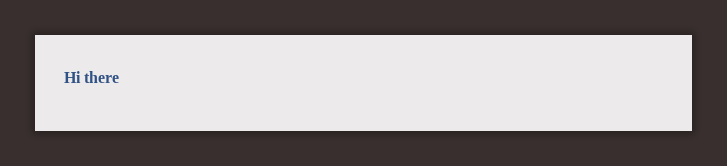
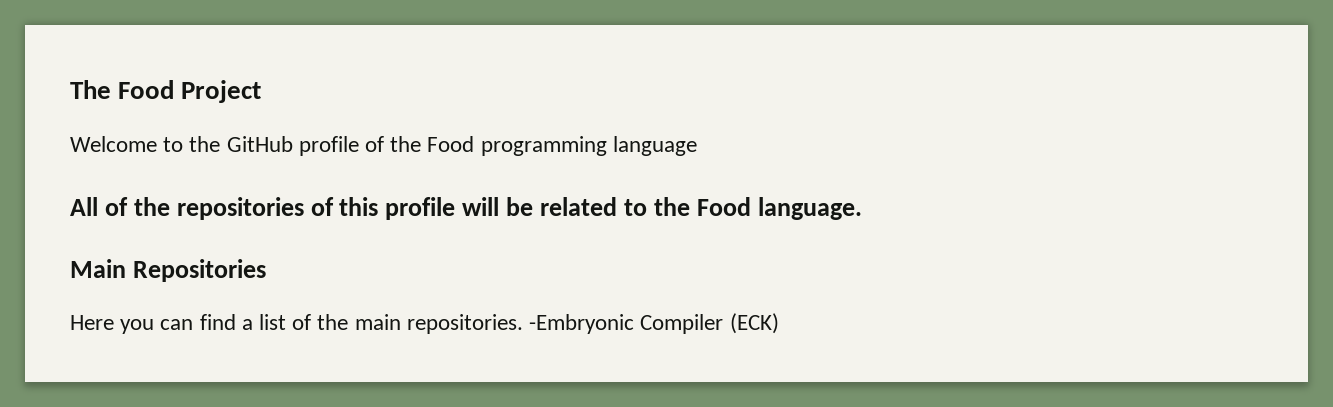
[64,71,120,83] Hi there -> [70,80,262,103] [70,136,697,156] [70,197,862,220] [70,259,266,282] [70,313,779,334] The Food Project // Welcome to the GitHub profile of the Food programming language // All of the repositories of this profile will be related to the Food language. // Main Repositories // Here you can find a list of the main repositories. -Embryonic Compiler (ECK)

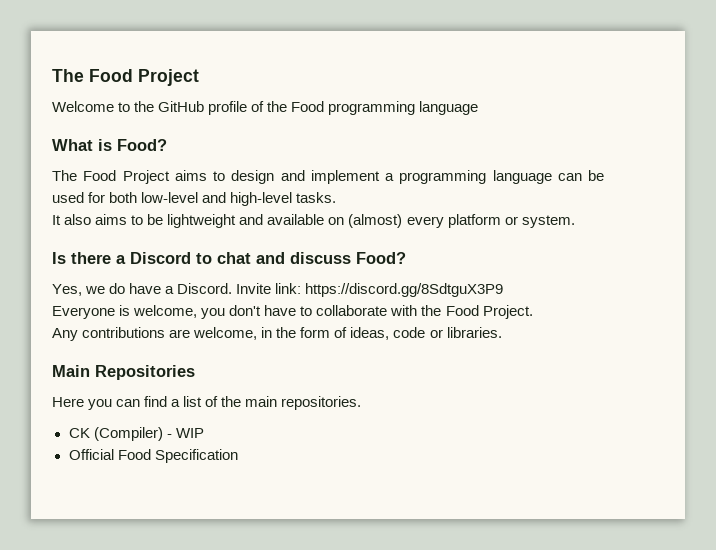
[70,197,862,220] All of the repositories of this profile will be related to the Food language. -> [52,139,167,151] [52,170,604,184] [52,192,337,206] [52,214,575,228] [52,252,406,264] [52,283,504,297] [52,305,533,319] [52,327,502,341] What is Food? // The Food Project aims to design and implement a programming language can be used for both low-level and high-level tasks. // It also aims to be lightweight and available on (almost) every platform or system. // Is there a Discord to chat and discuss Food? // Yes, we do have a Discord. Invite link: https://discord.gg/8SdtguX3P9 // Everyone is welcome, you don't have to collaborate with the Food Project. // Any contributions are welcome, in the form of ideas, code or libraries.
[529,313,779,334] -Embryonic Compiler (ECK) -> [68,427,204,441] [68,449,238,463] // CK (Compiler) - WIP // Official Food Specification

